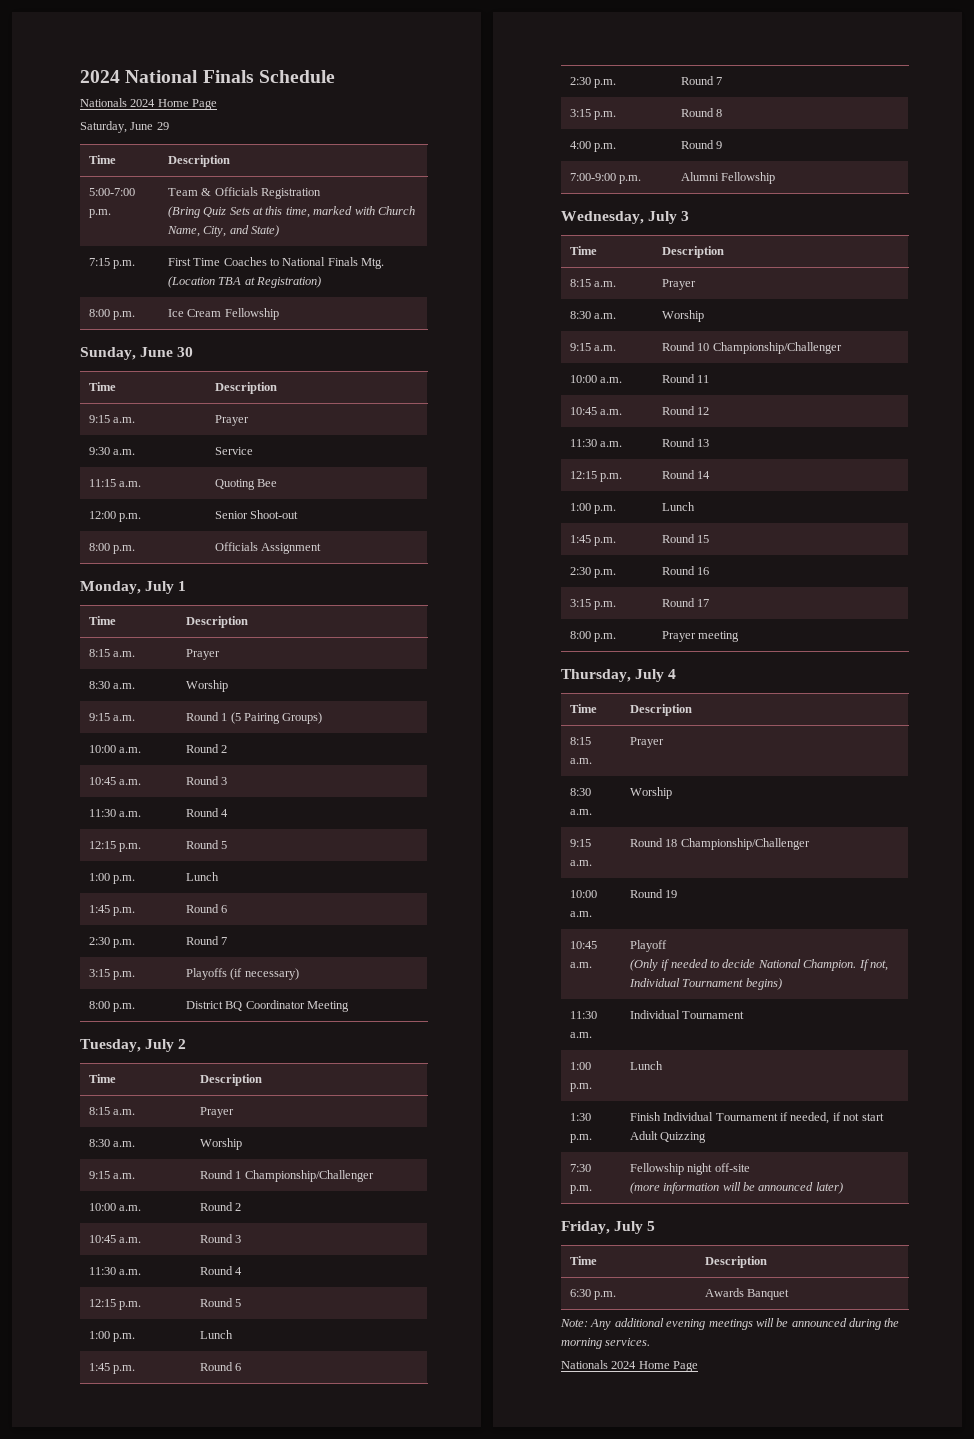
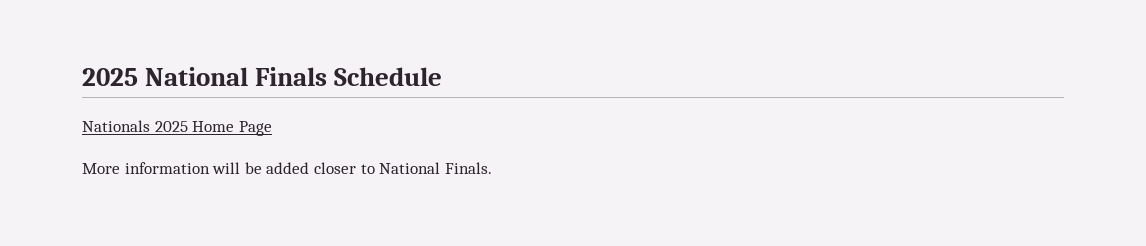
[80,70,120,83] 2024 -> [82,68,138,86] 2025
[130,99,156,107] 2024 -> [154,121,188,132] 2025
[80,121,169,133] [88,155,116,164] [167,155,230,167] [88,188,135,196] [88,209,111,218] [167,187,321,199] [167,206,415,218] [166,225,279,237] [88,258,136,269] [167,257,385,269] [167,276,321,288] [88,309,136,320] [167,308,279,320] [80,347,194,360] [88,382,116,391] [214,382,277,394] [88,415,136,423] [214,415,249,426] [88,447,136,455] [214,447,253,455] [88,479,142,487] [214,479,278,490] [88,511,142,522] [214,510,299,519] [88,543,136,554] [214,542,322,554] [80,581,187,594] [88,616,116,625] [185,616,248,628] [88,649,136,657] [185,649,220,660] [88,681,136,689] [185,680,228,692] [88,713,136,721] [185,712,323,724] [88,745,142,753] [185,744,228,753] [88,777,142,785] [185,776,228,785] [88,809,142,817] [185,808,229,817] [88,841,142,852] [185,840,228,849] [88,873,136,884] [185,872,219,881] [88,905,136,916] [185,904,228,913] [88,937,136,948] [185,936,228,945] [88,969,136,980] [185,968,299,980] [88,1001,136,1012] [185,1000,349,1012] [80,1039,187,1052] [88,1074,116,1083] [199,1074,262,1086] [88,1107,136,1115] [199,1107,234,1118] [88,1139,136,1147] [199,1138,242,1150] [88,1171,136,1179] [199,1170,374,1182] [88,1203,142,1211] [199,1202,242,1211] [88,1235,142,1243] [199,1234,242,1243] [88,1267,142,1275] [199,1266,243,1275] [88,1299,142,1310] [199,1298,242,1307] [88,1331,136,1342] [199,1330,233,1339] [88,1363,136,1374] [199,1362,242,1371] [569,77,617,88] [680,76,723,85] [569,109,617,120] [680,108,723,117] [569,141,617,152] [680,140,723,149] [569,173,642,184] [680,172,776,184] [561,211,690,224] [569,246,597,255] [661,246,724,258] [569,279,617,287] [661,279,696,290] [569,311,617,319] [661,310,704,322] [569,343,617,351] [661,342,842,354] [569,375,623,383] [661,374,710,383] [569,407,623,415] [661,406,710,415] [569,439,623,447] [661,438,710,447] [569,471,623,482] [661,470,711,479] [569,503,617,514] [661,502,695,511] [569,535,617,546] [661,534,710,543] [569,567,617,578] [661,566,710,575] [569,599,617,610] [661,598,710,607] [569,631,617,642] [661,631,740,642] [561,669,677,682] [569,704,597,713] [629,704,692,716] [569,737,591,745] [569,758,592,764] [629,737,664,748] [569,788,591,796] [569,809,592,815] [629,787,672,799] [569,839,591,847] [569,860,592,866] [629,838,810,850] [569,890,597,898] [569,911,592,917] [629,889,678,898] [569,941,597,949] [569,962,592,968] [629,940,667,952] [629,959,888,971] [628,978,782,990] [569,1011,597,1019] [569,1032,592,1038] [629,1010,745,1019] [569,1062,591,1070] [569,1083,592,1092] [629,1061,663,1070] [569,1113,591,1121] [569,1134,592,1143] [629,1112,884,1124] [629,1131,707,1143] [569,1164,591,1172] [569,1185,592,1194] [629,1163,750,1175] [629,1182,843,1194] [561,1221,656,1234] [569,1256,597,1265] [704,1256,767,1268] [569,1289,617,1300] [704,1288,790,1300] [560,1318,900,1330] [561,1338,651,1349] [561,1360,699,1372] Saturday, June 29 // Time | Description // 5:00-7:00 p.m. | Team & Officials Registration // (Bring Quiz Sets at this time, marked with Church Name, City, and State) // 7:15 p.m. | First Time Coaches to National Finals Mtg. (Location TBA at Registration) // 8:00 p.m. | Ice Cream Fellowship // Sunday, June 30 // Time | Description // 9:15 a.m. | Prayer // 9:30 a.m. | Service // 11:15 a.m. | Quoting Bee // 12:00 p.m. | Senior Shoot-out // 8:00 p.m. | Officials Assignment // Monday, July 1 // Time | Description // 8:15 a.m. | Prayer // 8:30 a.m. | Worship // 9:15 a.m. | Round 1 (5 Pairing Groups) // 10:00 a.m. | Round 2 // 10:45 a.m. | Round 3 // 11:30 a.m. | Round 4 // 12:15 p.m. | Round 5 // 1:00 p.m. | Lunch // 1:45 p.m. | Round 6 // 2:30 p.m. | Round 7 // 3:15 p.m. | Playoffs (if necessary) // 8:00 p.m. | District BQ Coordinator Meeting // Tuesday, July 2 // Time | Description // 8:15 a.m. | Prayer // 8:30 a.m. | Worship // 9:15 a.m. | Round 1 Championship/Challenger // 10:00 a.m. | Round 2 // 10:45 a.m. | Round 3 // 11:30 a.m. | Round 4 // 12:15 p.m. | Round 5 // 1:00 p.m. | Lunch // 1:45 p.m. | Round 6 // 2:30 p.m. | Round 7 // 3:15 p.m. | Round 8 // 4:00 p.m. | Round 9 // 7:00-9:00 p.m. | Alumni Fellowship // Wednesday, July 3 // Time | Description // 8:15 a.m. | Prayer // 8:30 a.m. | Worship // 9:15 a.m. | Round 10 Championship/Challenger // 10:00 a.m. | Round 11 // 10:45 a.m. | Round 12 // 11:30 a.m. | Round 13 // 12:15 p.m. | Round 14 // 1:00 p.m. | Lunch // 1:45 p.m. | Round 15 // 2:30 p.m. | Round 16 // 3:15 p.m. | Round 17 // 8:00 p.m. | Prayer meeting // Thursday, July 4 // Time | Description // 8:15 a.m. | Prayer // 8:30 a.m. | Worship // 9:15 a.m. | Round 18 Championship/Challenger // 10:00 a.m. | Round 19 // 10:45 a.m. | Playoff // (Only if needed to decide National Champion. If not, Individual Tournament begins) // 11:30 a.m. | Individual Tournament // 1:00 p.m. | Lunch // 1:30 p.m. | Finish Individual Tournament if needed, if not start Adult Quizzing // 7:30 p.m. | Fellowship night off-site // (more information will be announced later) // Friday, July 5 // Time | Description // 6:30 p.m. | Awards Banquet // Note: Any additional evening meetings will be announced during the morning services. // Nationals 2024 Home Page -> [82,162,492,174] More information will be added closer to National Finals.

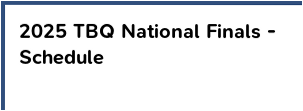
[82,68,138,86] 2025 -> [19,23,116,39] 2025 TBQ
(328, 76) none -> [267,30,277,39] -
[82,120,272,136] [82,162,492,174] // Nationals 2025 Home Page // More information will be added closer to National Finals. -> (105, 57) none

